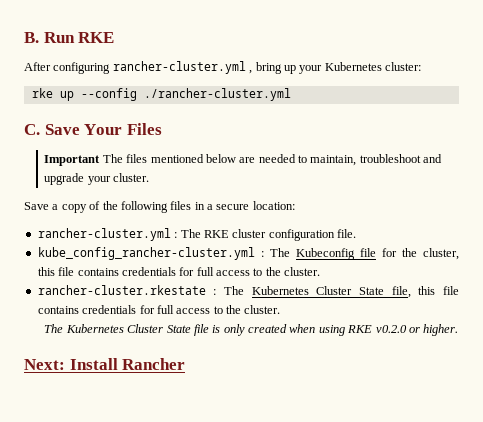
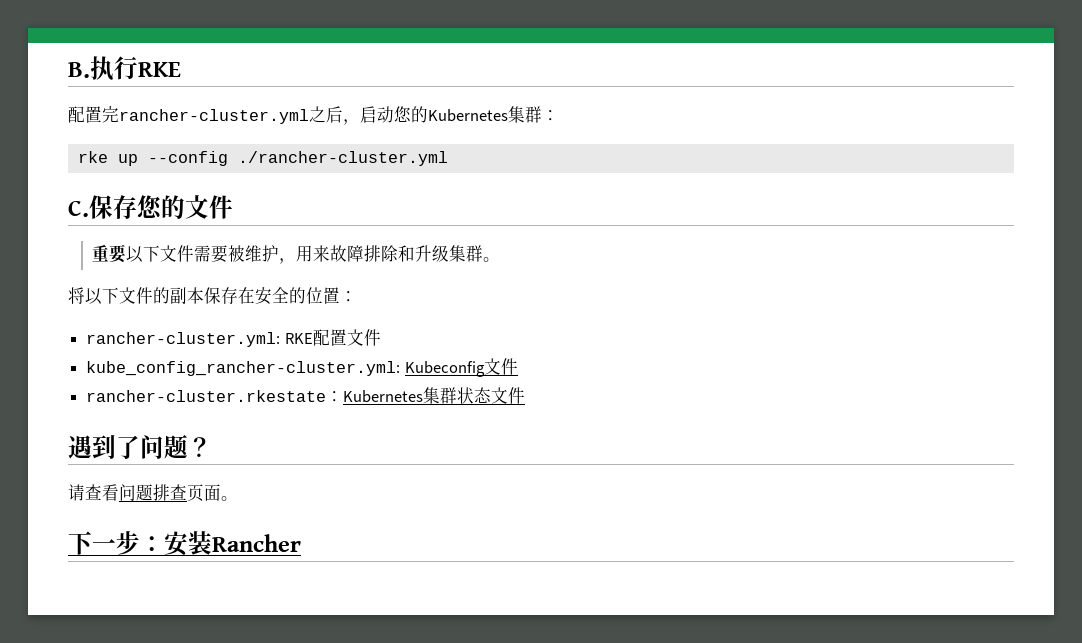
[43,32,75,43] Run -> [90,56,138,81] 执行
[24,61,421,74] After configuring rancher-cluster.yml , bring up your Kubernetes cluster: -> [68,106,559,125] 配置完rancher-cluster.yml之后，启动您的Kubernetes集群：
[44,123,162,135] [44,154,443,166] [44,173,150,185] [24,201,295,213] [37,228,356,241] [37,247,459,260] [37,267,321,276] [37,285,459,298] [37,305,281,314] [44,324,459,336] [24,358,118,370] Save Your Files // Important The files mentioned below are needed to maintain, troubleshoot and upgrade your cluster. // Save a copy of the following files in a secure location: // rancher-cluster.yml : The RKE cluster configuration file. // kube_config_rancher-cluster.yml : The Kubeconfig file for the cluster, this file contains credentials for full access to the cluster. // rancher-cluster.rkestate : The Kubernetes Cluster State file, this file contains credentials for full access to the cluster. // The Kubernetes Cluster State file is only created when using RKE v0.2.0 or higher. // Next: Install -> [89,195,233,219] [92,244,501,264] [68,287,357,305] [86,329,381,347] [86,358,518,377] [86,387,526,404] [68,434,212,459] [68,484,238,502] [68,531,212,556] 保存您的文件 // 重要以下文件需要被维护，用来故障排除和升级集群。 // 将以下文件的副本保存在安全的位置： // rancher-cluster.yml: RKE配置文件 // kube_config_rancher-cluster.yml: Kubeconfig文件 // rancher-cluster.rkestate：Kubernetes集群状态文件 // 遇到了问题？ // 请查看问题排查页面。 // 下一步：安装

